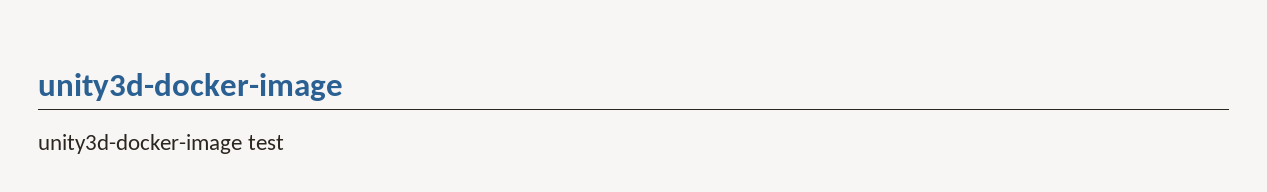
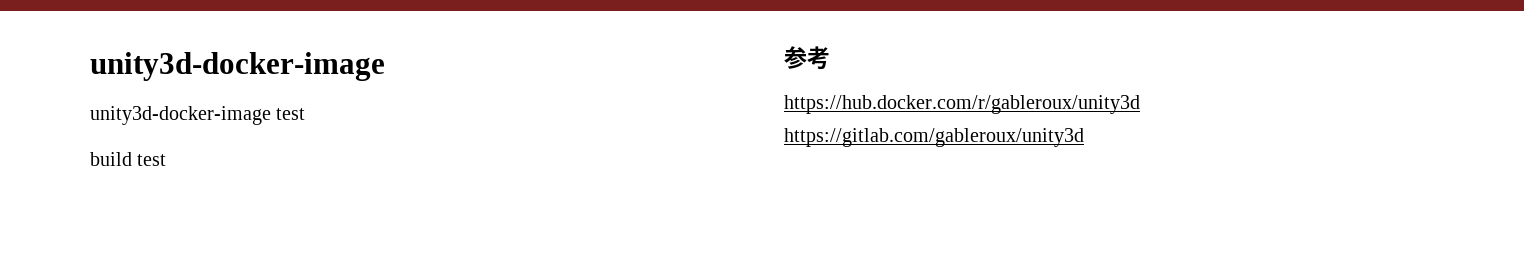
(285, 142) none -> [90,152,167,166] [784,46,830,70] [784,95,1140,114] [784,128,1084,147] // build test // 参考 // https://hub.docker.com/r/gableroux/unity3d https://gitlab.com/gableroux/unity3d

